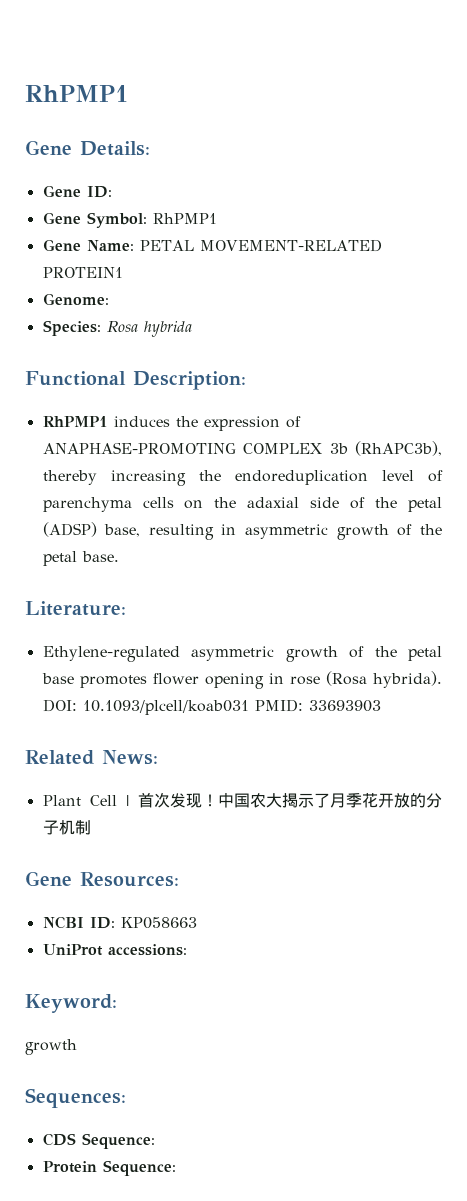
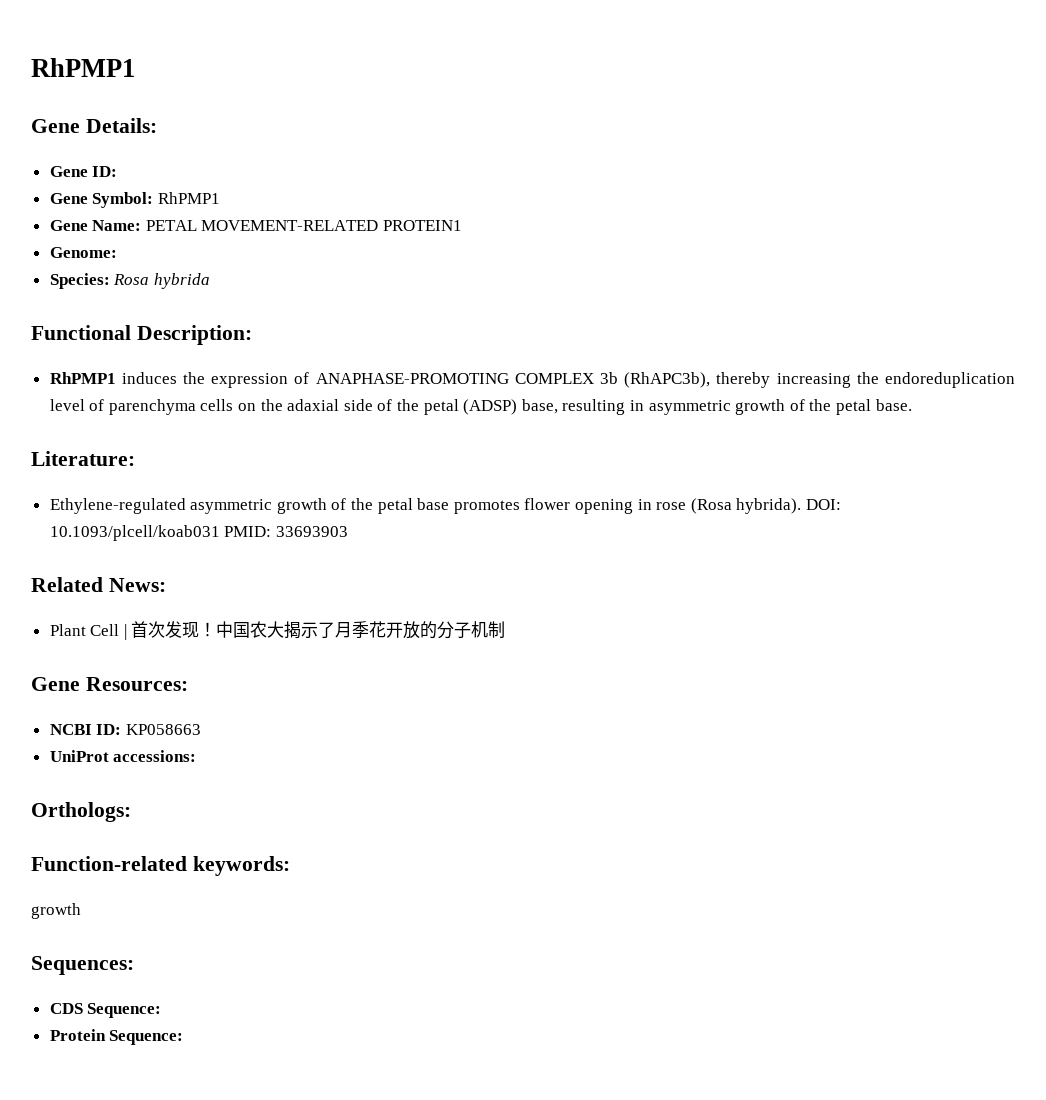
[25,994,117,1013] Keyword: -> [31,802,131,822] [31,856,290,876] Orthologs: // Function-related keywords:

